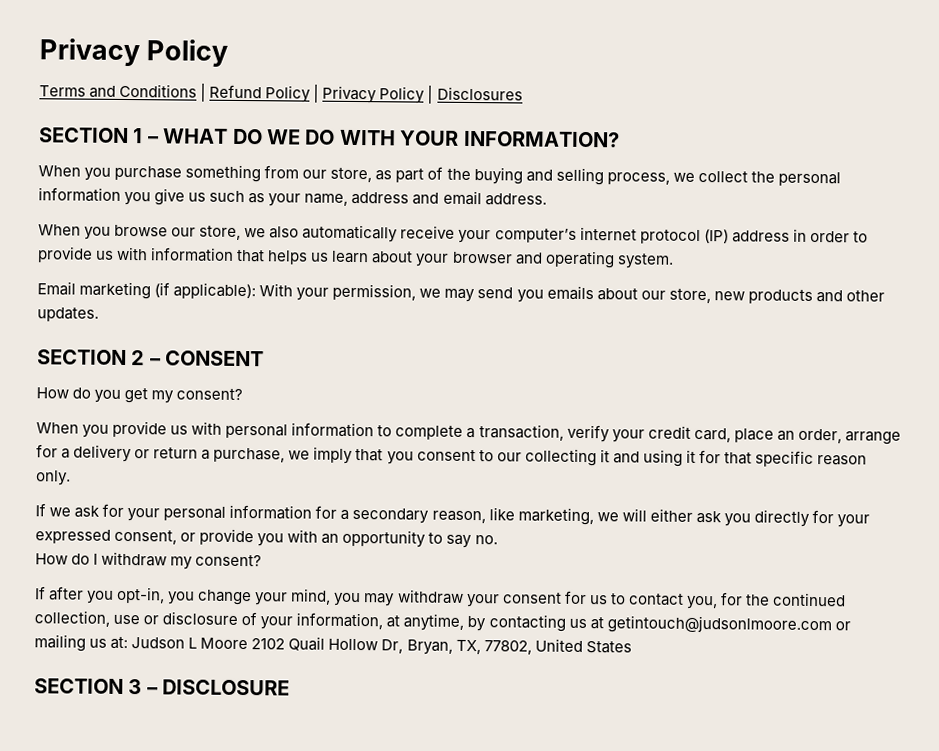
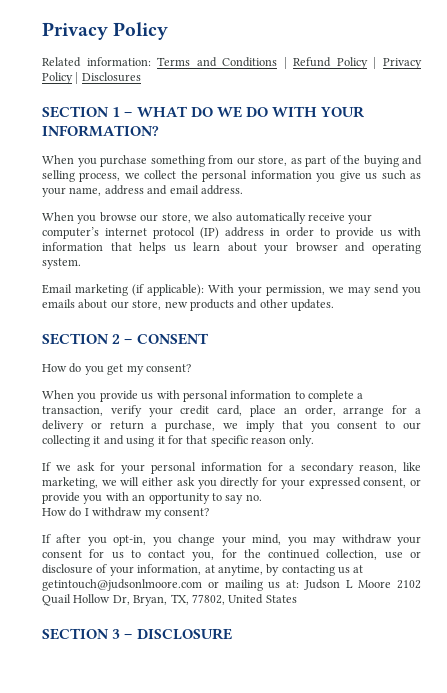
(229, 53) none -> [42,57,151,67] Related information:

